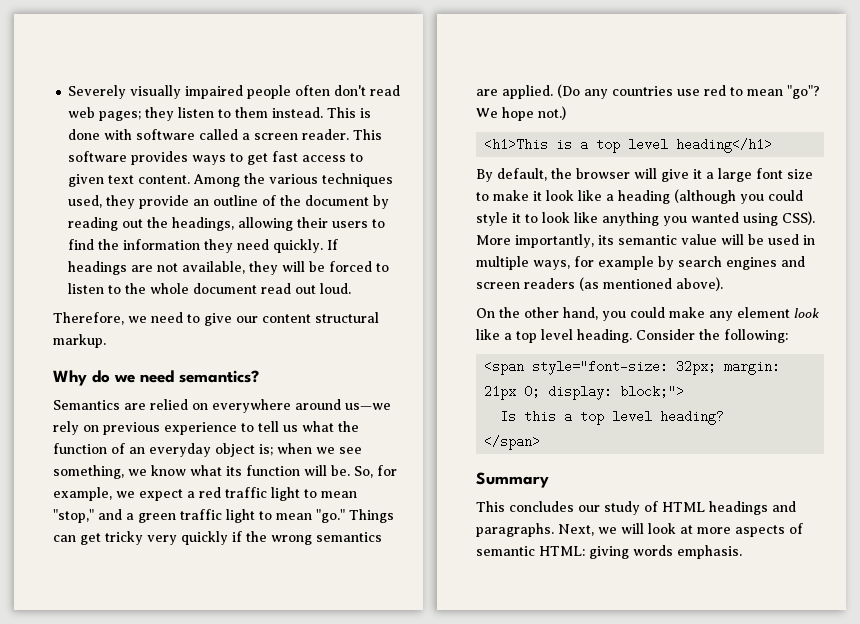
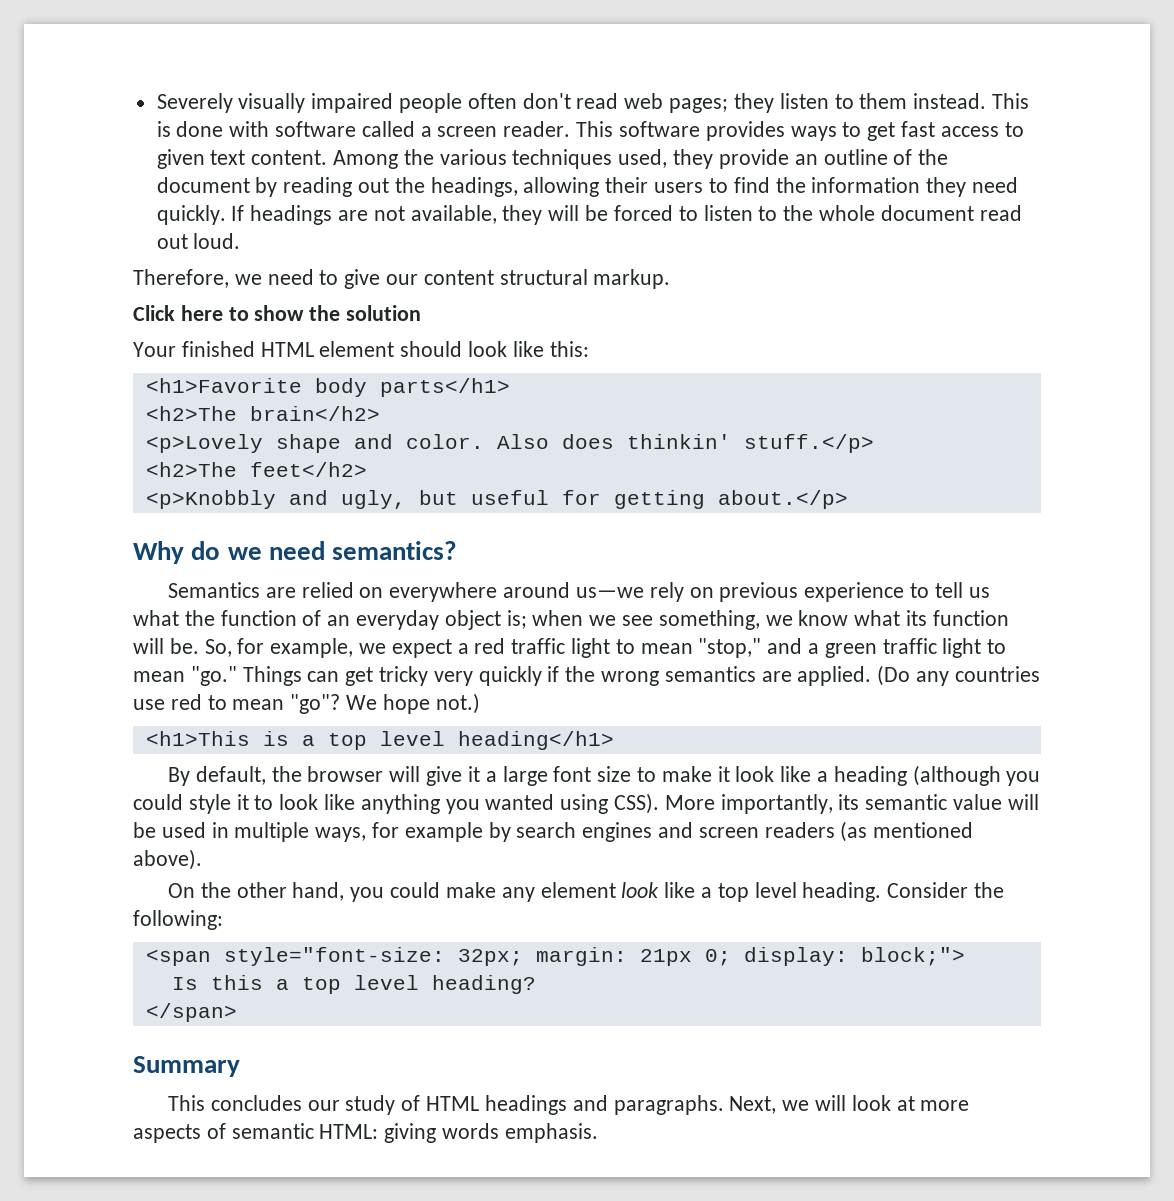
(106, 341) none -> [133,305,422,321] [133,341,589,357] [145,378,510,397] [145,406,380,421] [145,434,874,453] [145,462,367,477] [145,490,848,509] // Click here to show the solution // Your finished HTML element should look like this: // <h1>Favorite body parts</h1> // <h2>The brain</h2> // <p>Lovely shape and color. Also does thinkin' stuff.</p> // <h2>The feet</h2> // <p>Knobbly and ugly, but useful for getting about.</p>

